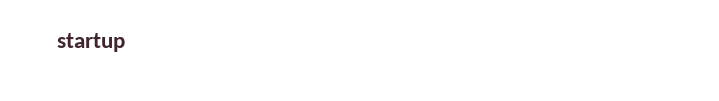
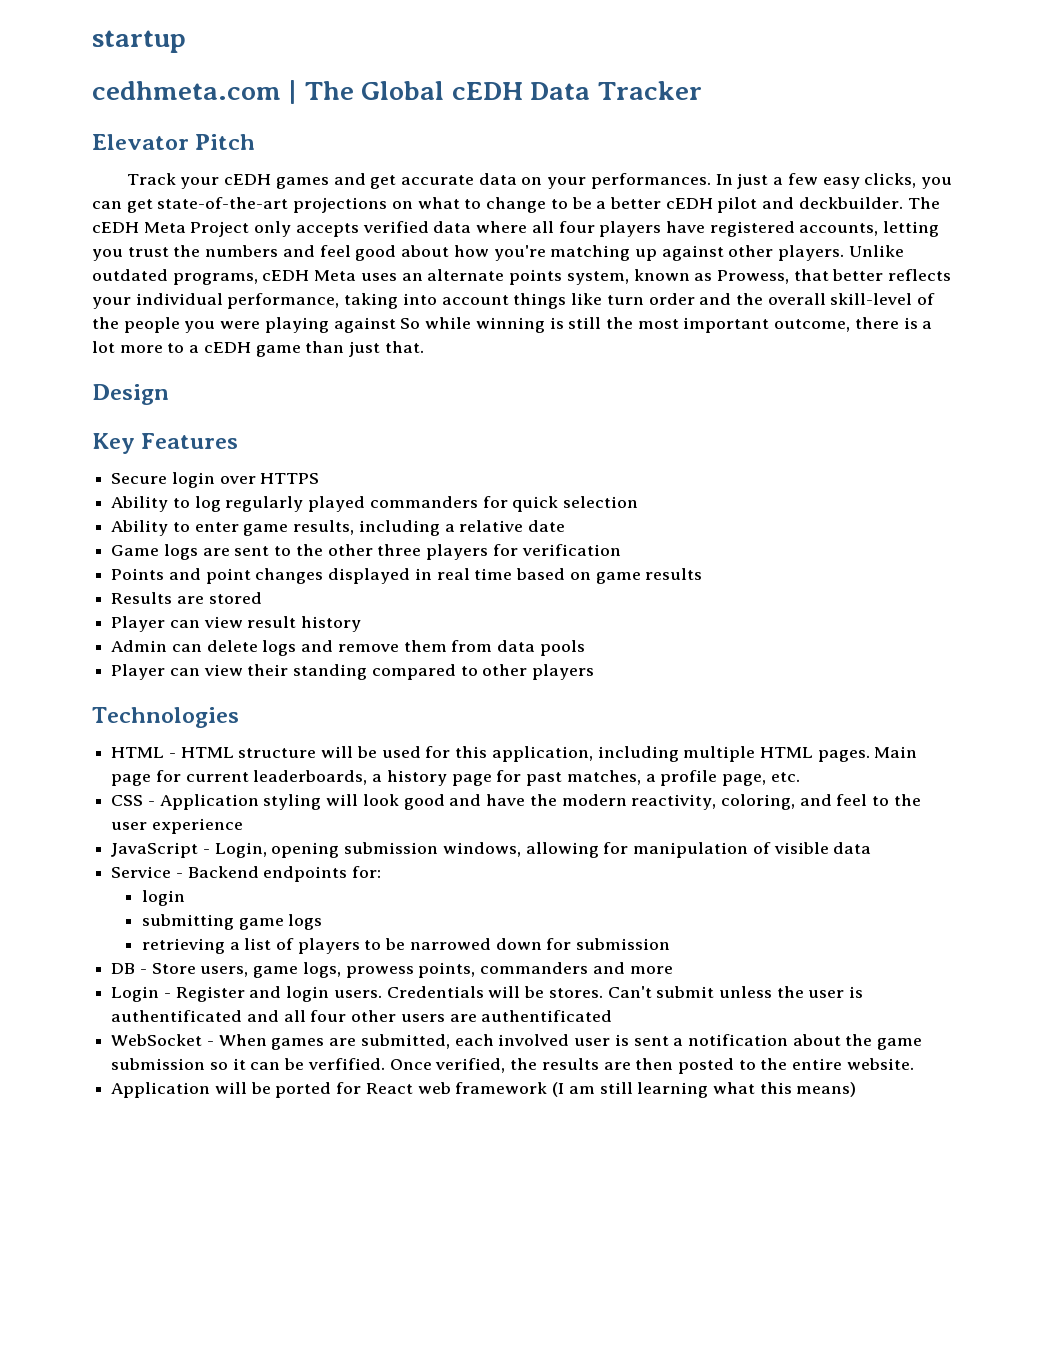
(125, 42) none -> [92,80,702,104] [92,134,256,150] [126,173,952,189] [92,197,940,213] [92,221,940,237] [92,245,904,261] [92,269,952,285] [92,293,936,309] [92,317,933,333] [92,341,424,357] [92,384,169,405] [92,433,239,454] [111,472,320,488] [111,496,639,512] [111,520,566,536] [111,544,621,560] [111,568,703,584] [111,592,262,604] [111,616,362,632] [111,640,585,656] [111,664,595,680] [92,707,239,728] [111,746,918,762] [111,770,800,786] [111,794,921,810] [111,818,243,834] [111,842,872,858] [111,866,382,882] [141,890,185,906] [141,914,323,930] [141,938,671,954] [111,962,673,978] [111,986,864,1002] [111,1010,613,1022] [111,1034,923,1050] [111,1058,914,1074] [111,1082,857,1098] // cedhmeta.com | The Global cEDH Data Tracker // Elevator Pitch // Track your cEDH games and get accurate data on your performances. In just a few easy clicks, you can get state-of-the-art projections on what to change to be a better cEDH pilot and deckbuilder. The cEDH Meta Project only accepts verified data where all four players have registered accounts, letting you trust the numbers and feel good about how you're matching up against other players. Unlike outdated programs, cEDH Meta uses an alternate points system, known as Prowess, that better reflects your individual performance, taking into account things like turn order and the overall skill-level of the people you were playing against So while winning is still the most important outcome, there is a lot more to a cEDH game than just that. // Design // Key Features // Secure login over HTTPS // Ability to log regularly played commanders for quick selection // Ability to enter game results, including a relative date // Game logs are sent to the other three players for verification // Points and point changes displayed in real time based on game results // Results are stored // Player can view result history // Admin can delete logs and remove them from data pools // Player can view their standing compared to other players // Technologies // HTML - HTML structure will be used for this application, including multiple HTML pages. Main page for current leaderboards, a history page for past matches, a profile page, etc. // CSS - Application styling will look good and have the modern reactivity, coloring, and feel to the user experience // JavaScript - Login, opening submission windows, allowing for manipulation of visible data // Service - Backend endpoints for: // login // submitting game logs // retrieving a list of players to be narrowed down for submission // DB - Store users, game logs, prowess points, commanders and more // Login - Register and login users. Credentials will be stores. Can't submit unless the user is authentificated and all four other users are authentificated // WebSocket - When games are submitted, each involved user is sent a notification about the game submission so it can be verfified. Once verified, the results are then posted to the entire website. // Application will be ported for React web framework (I am still learning what this means)

